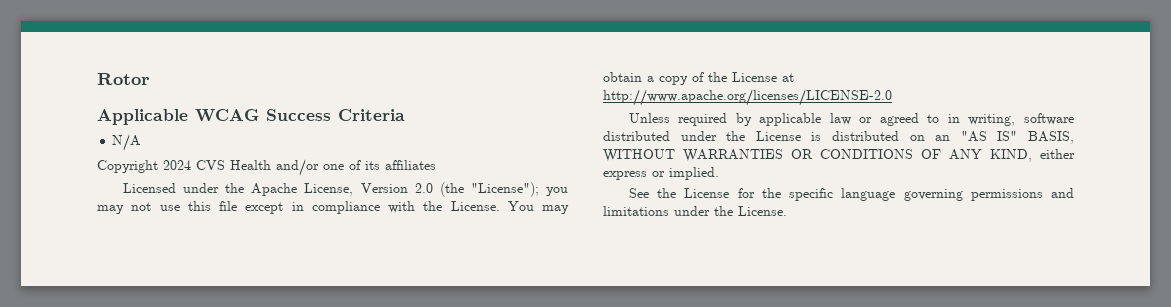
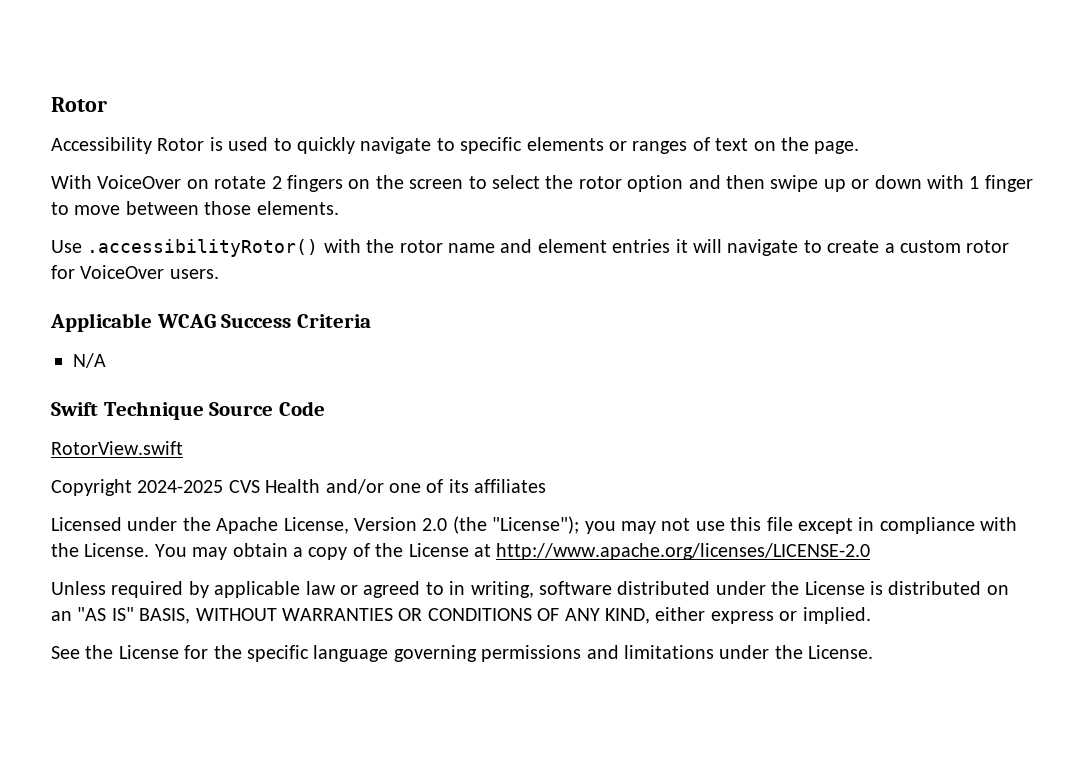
[97,73,150,85] Rotor -> [51,97,107,112] [51,137,860,154] [51,175,1033,192] [51,201,339,215] [51,239,1010,257] [51,265,219,279] Rotor // Accessibility Rotor is used to quickly navigate to specific elements or ranges of text on the page. // With VoiceOver on rotate 2 fingers on the screen to select the rotor option and then swipe up or down with 1 finger to move between those elements. // Use .accessibilityRotor() with the rotor name and element entries it will navigate to create a custom rotor for VoiceOver users.
(142, 142) none -> [51,401,326,420] [51,441,183,455] // Swift Technique Source Code // RotorView.swift
[163,160,191,170] 2024 -> [137,480,224,493] 2024-2025

